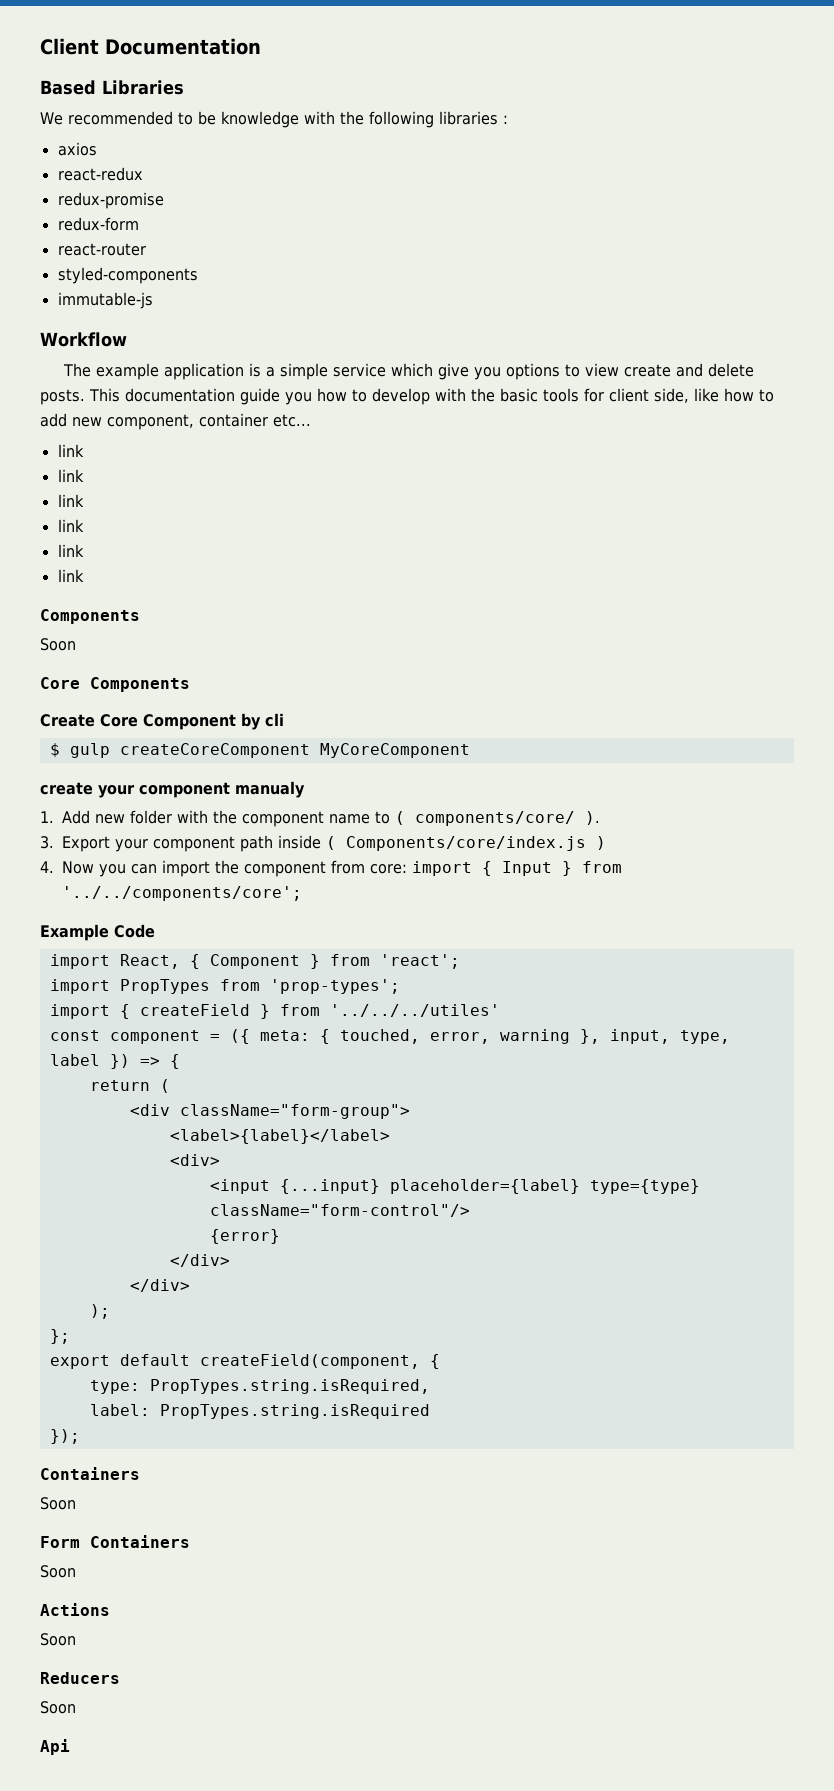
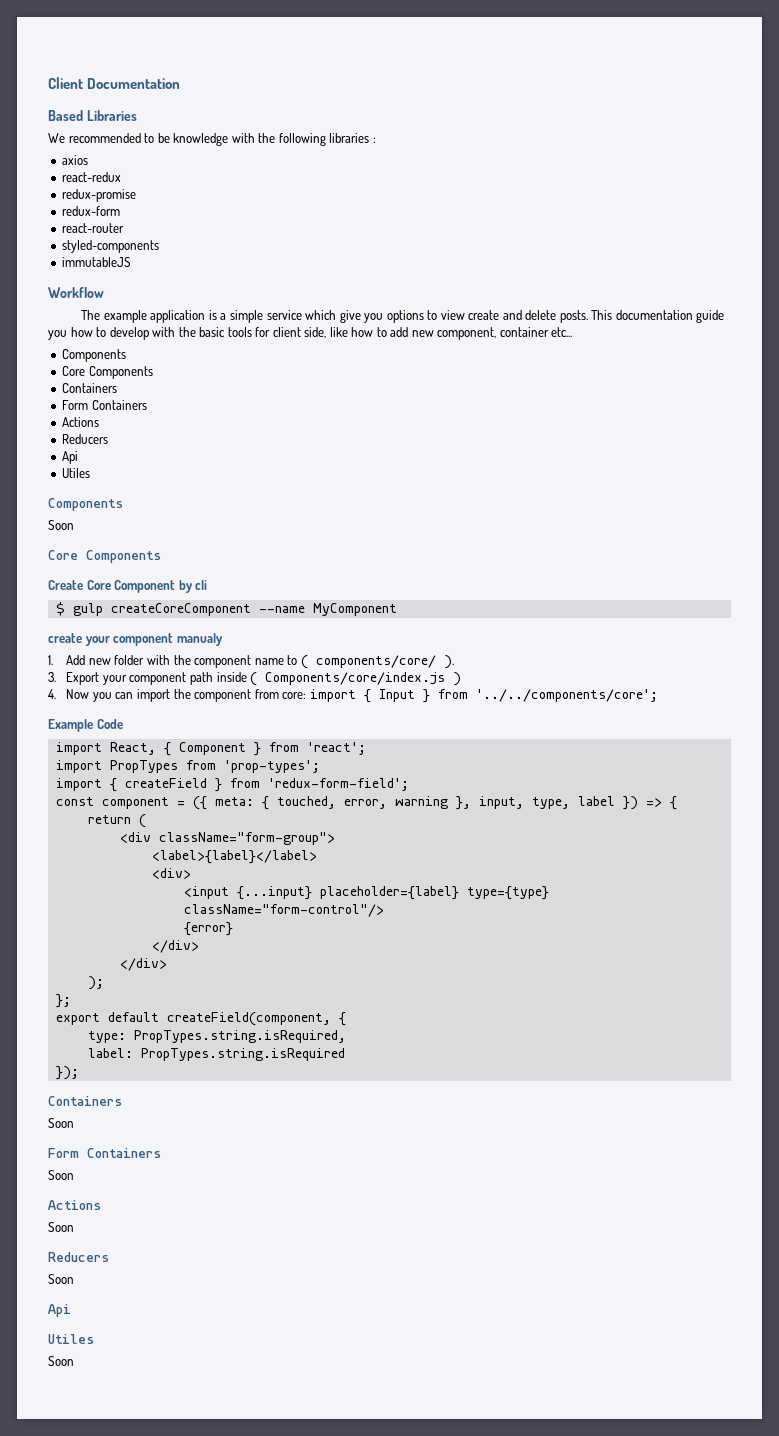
[57,292,153,309] immutable-js -> [62,257,132,267] immutableJS
[57,444,84,457] [57,469,84,482] [57,494,84,507] [57,519,84,532] [57,544,84,557] [57,569,84,582] link // link // link // link // link // link -> [62,349,127,362] [62,366,153,379] [62,383,118,393] [62,400,147,410] [62,417,100,427] [62,434,109,444] [62,451,79,464] [62,468,91,478] Components // Core Components // Containers // Form Containers // Actions // Reducers // Api // Utiles
[319,743,470,758] MyCoreComponent -> [258,603,397,616] --name MyComponent
[329,1004,500,1017] '../../../utiles' -> [267,778,409,791] 'redux-form-field';
(70, 1747) none -> [48,1334,94,1344] [48,1356,74,1366] // Utiles // Soon

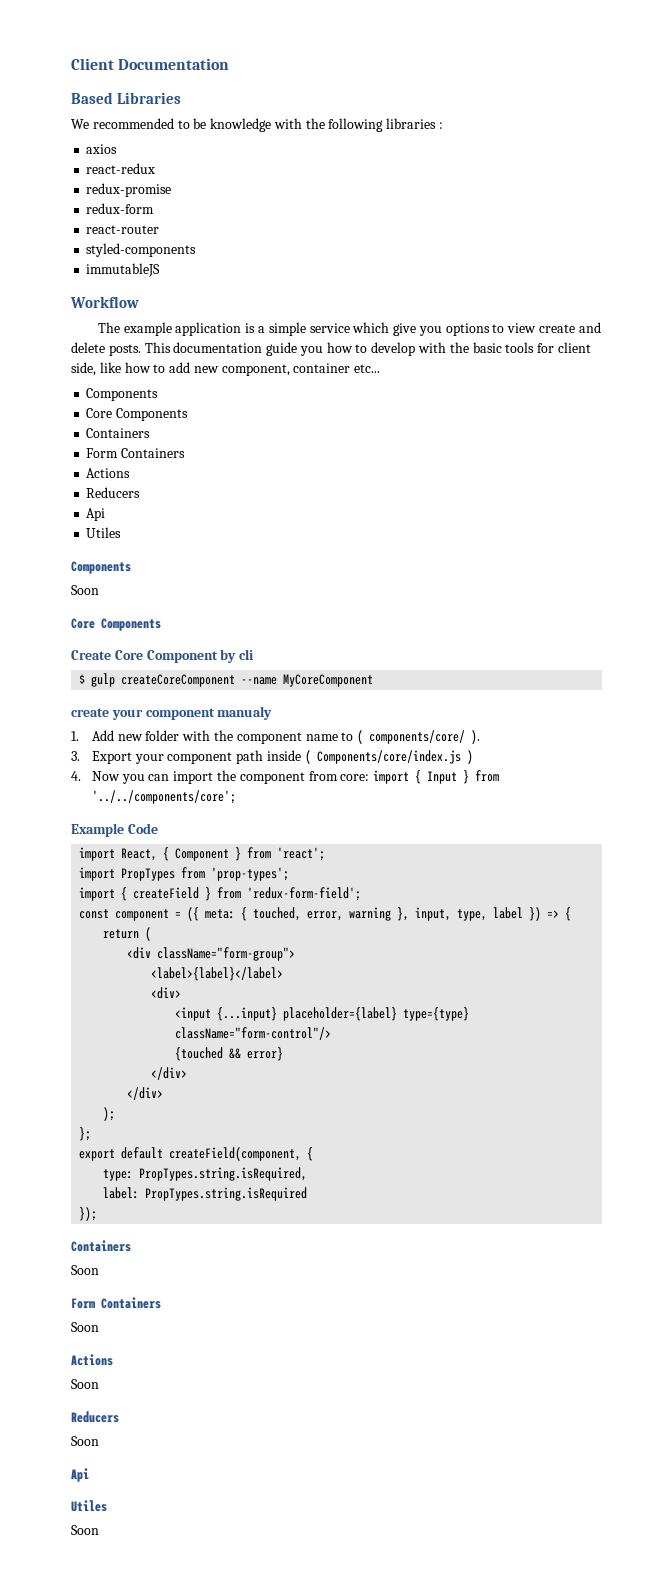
[312,603,397,616] MyComponent -> [283,674,374,687] MyCoreComponent
[183,922,233,936] {error} -> [175,1047,284,1061] {touched && error}

